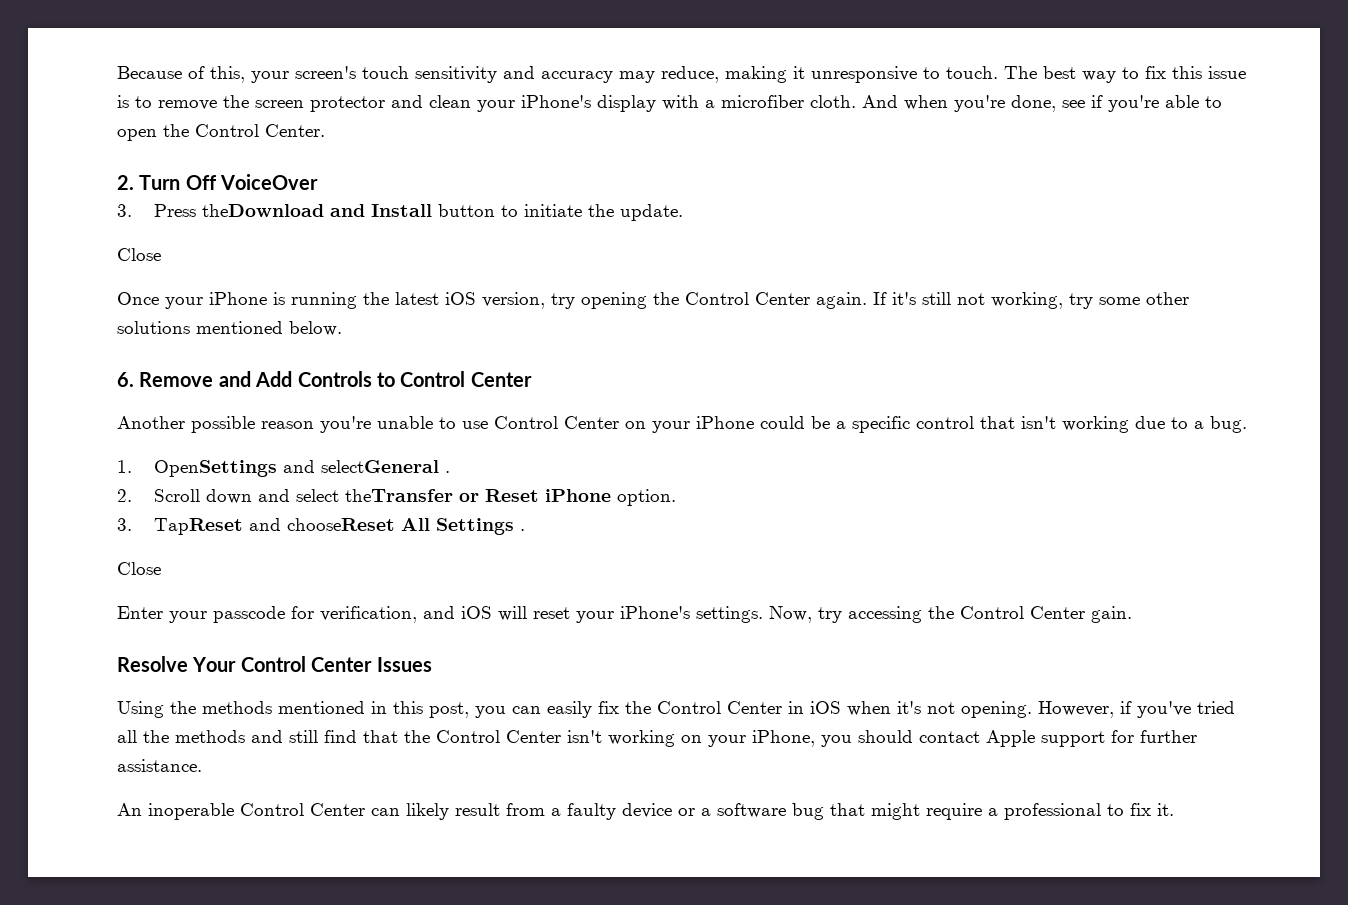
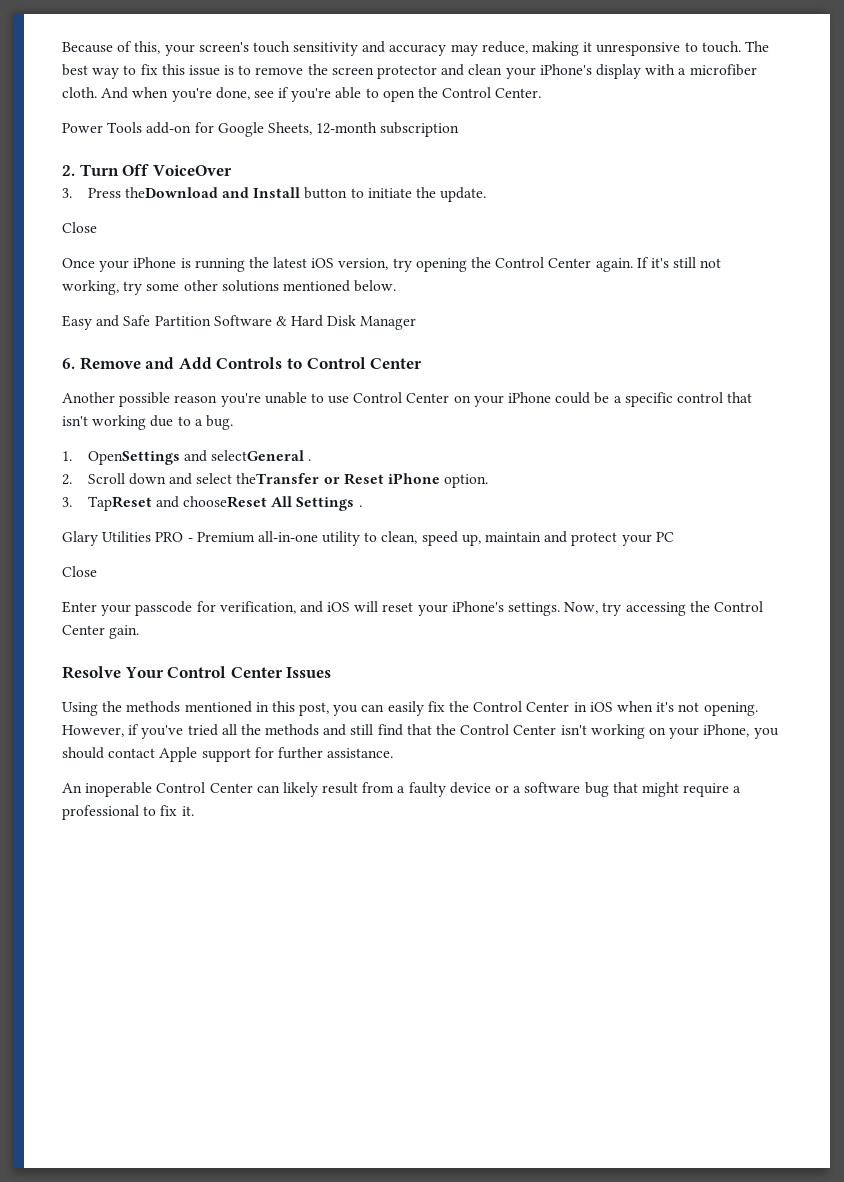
(325, 130) none -> [62,122,460,137] // Power Tools add-on for Google Sheets, 12-month subscription
(342, 328) none -> [62,315,417,330] // Easy and Safe Partition Software & Hard Disk Manager
(526, 530) none -> [62,531,674,546] // Glary Utilities PRO - Premium all-in-one utility to clean, speed up, maintain and protect your PC

